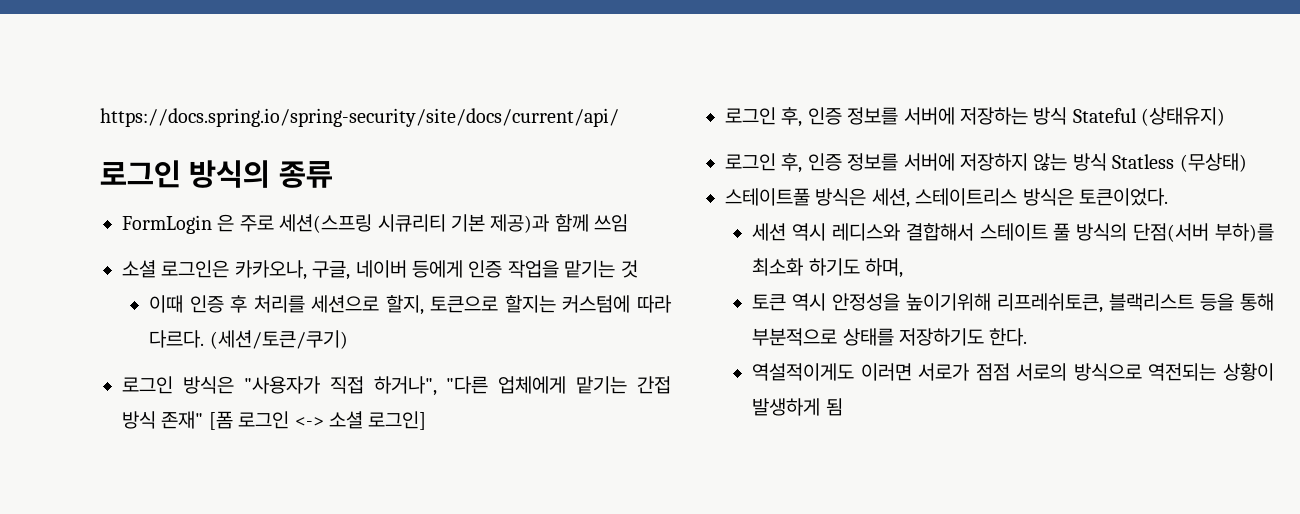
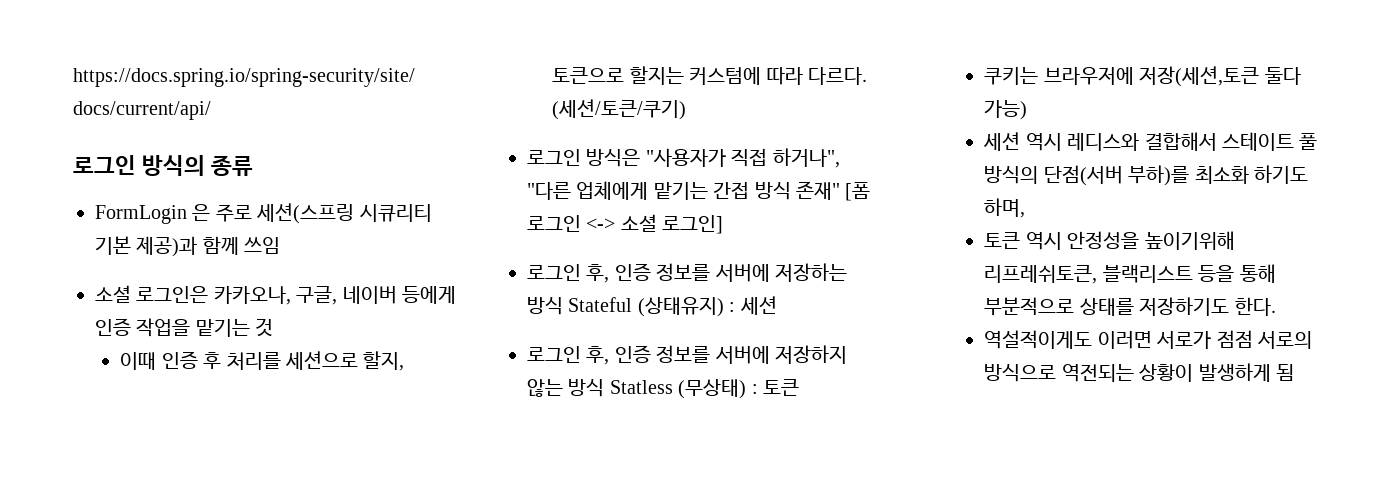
(1226, 116) none -> [729,296,777,315] : 세션
[725,188,1168,208] // 스테이트풀 방식은 세션, 스테이트리스 방식은 토큰이었다. -> [751,379,799,396] [984,66,1301,87] [984,100,1028,120] : 토큰 // 쿠키는 브라우저에 저장(세션,토큰 둘다 가능)

